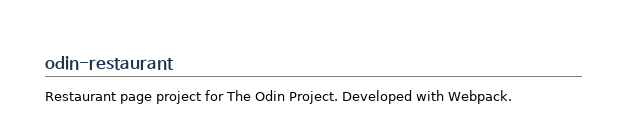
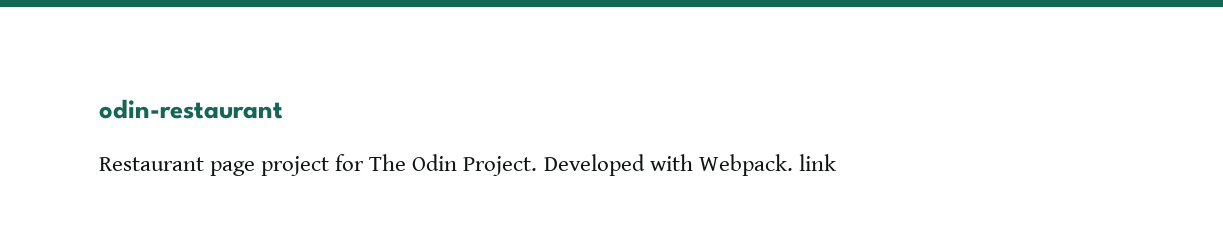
(512, 97) none -> [798,154,836,171] link

